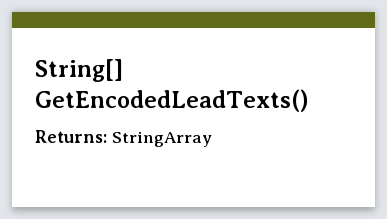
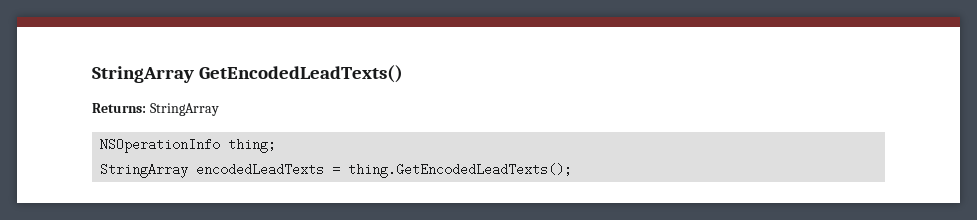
[35,59,123,82] String[] -> [92,66,194,83] StringArray
(212, 139) none -> [100,138,277,153] [100,163,573,178] // NSOperationInfo thing; // StringArray encodedLeadTexts = thing.GetEncodedLeadTexts();

